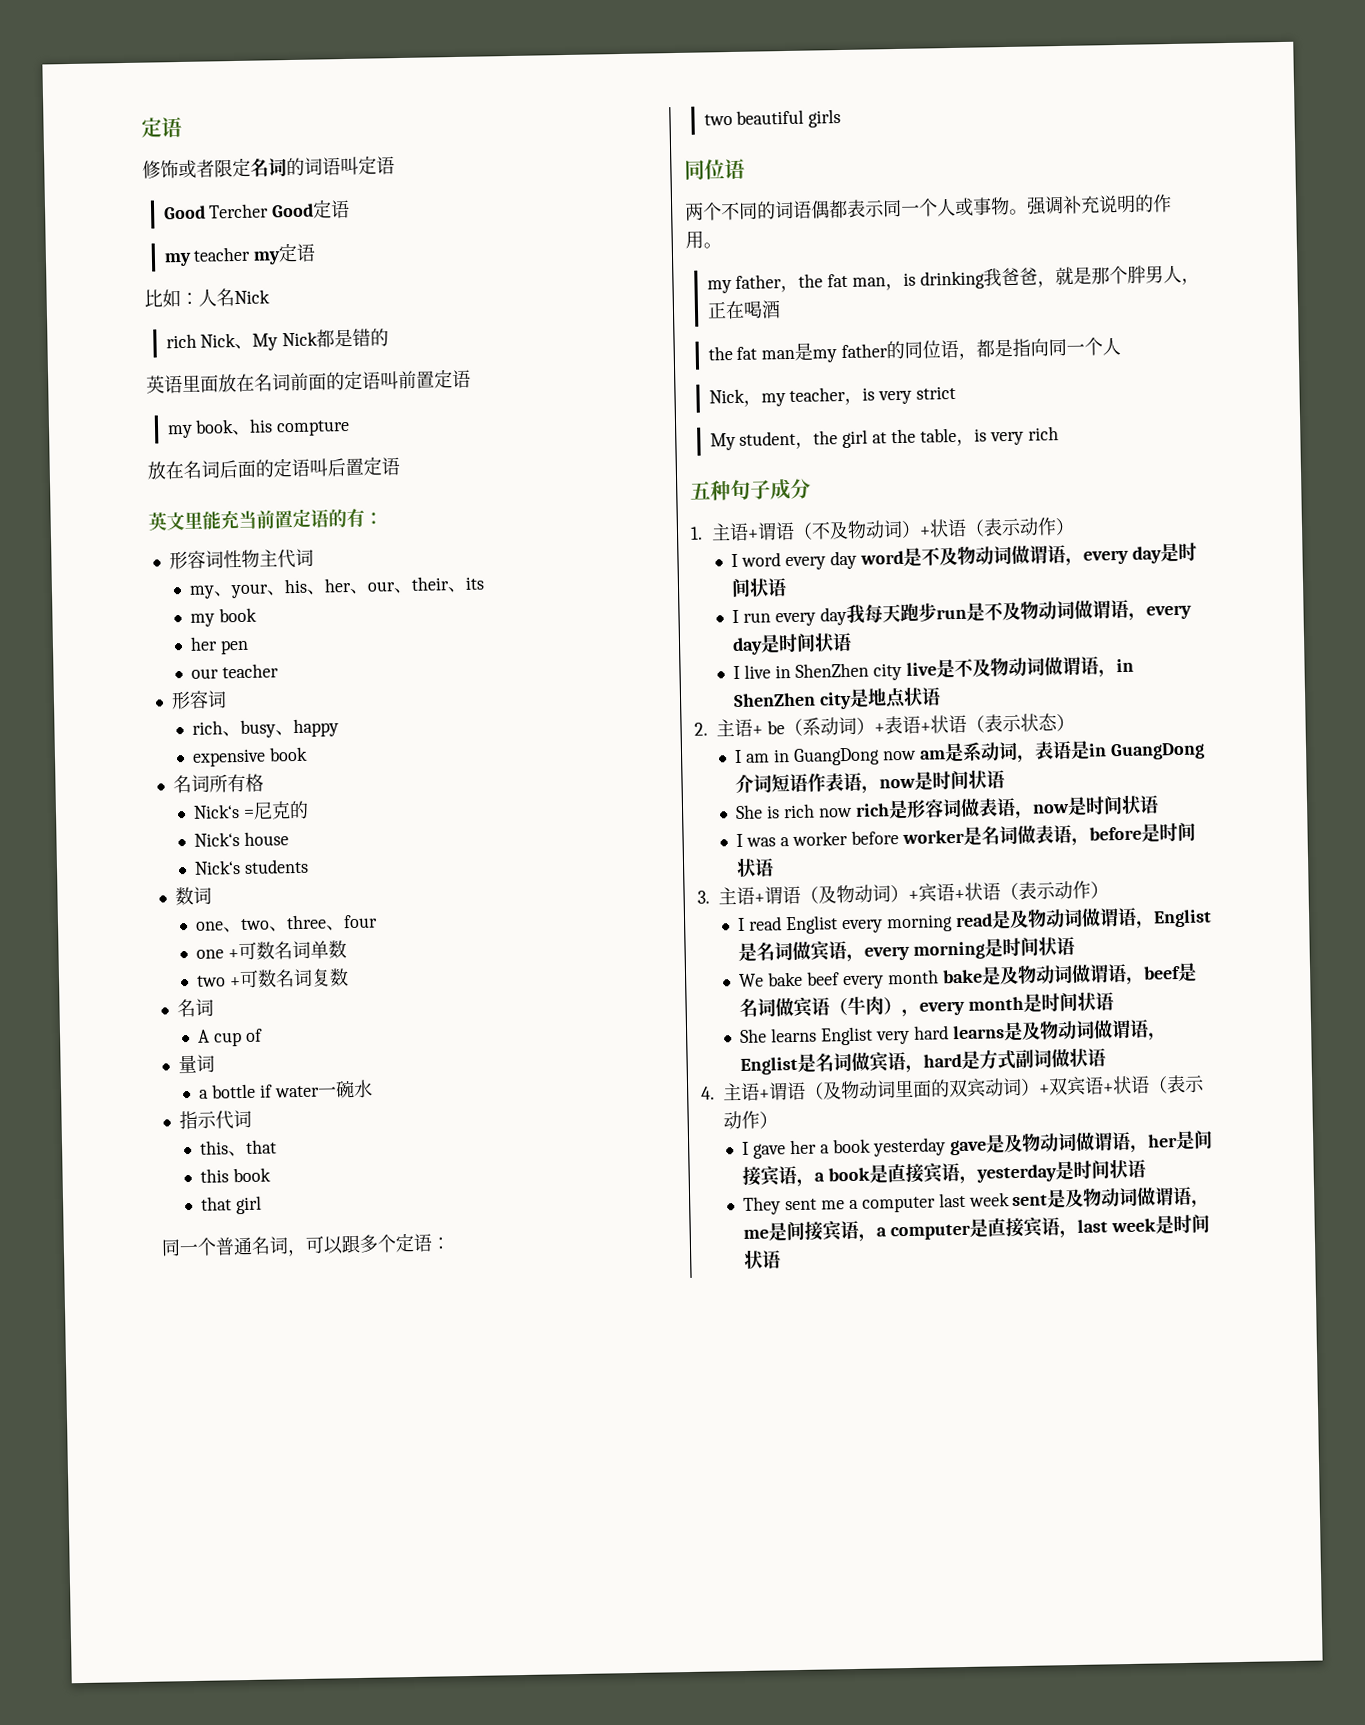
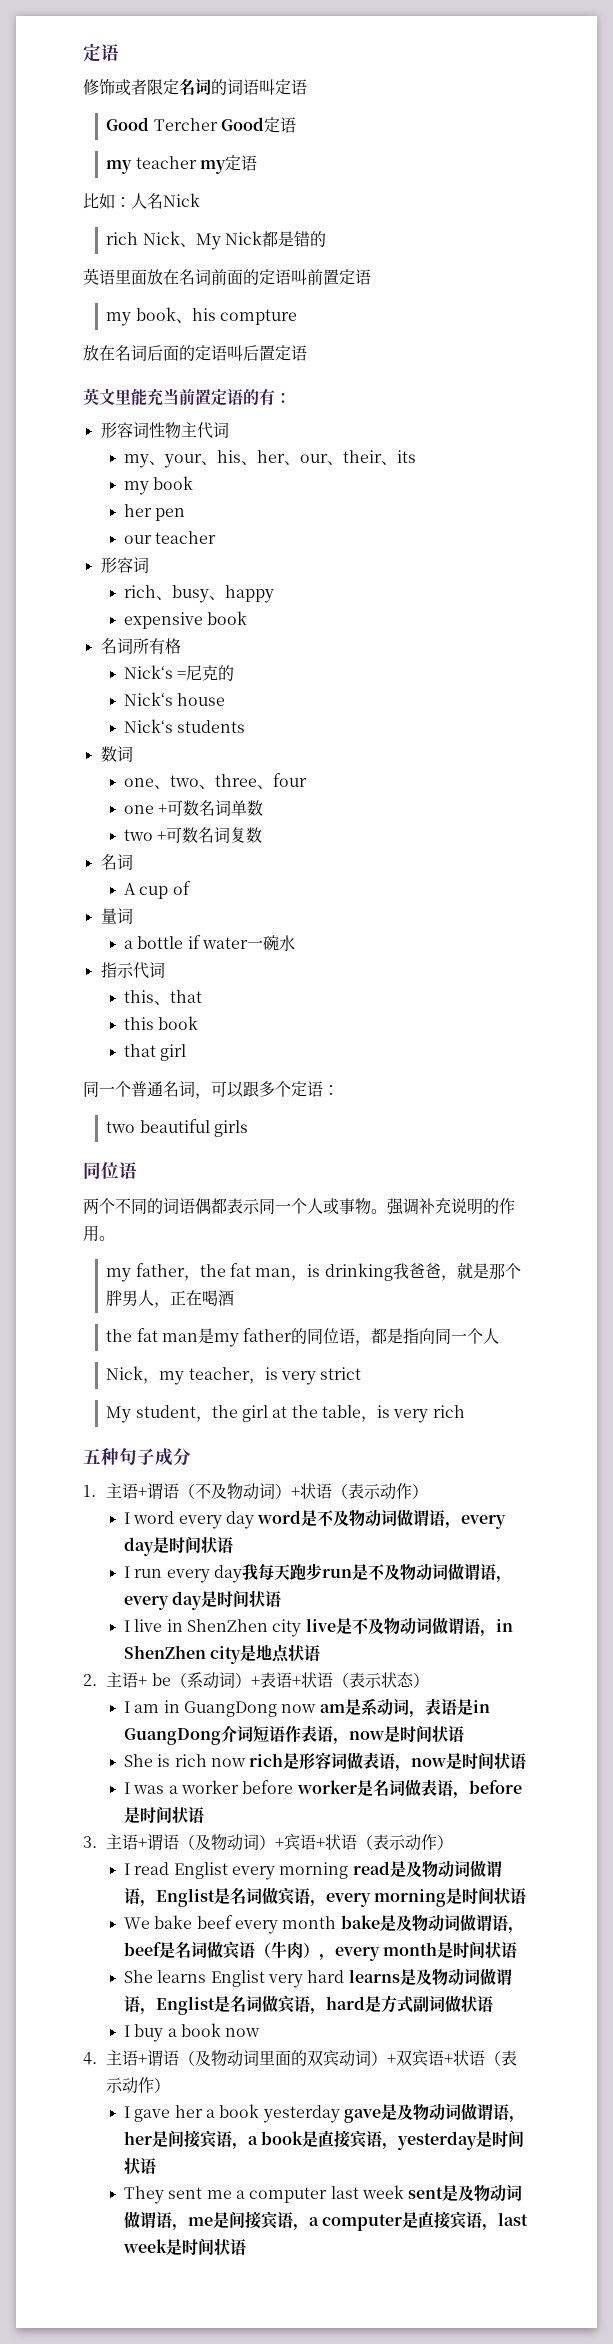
(1107, 1057) none -> [123,2023,261,2042] // I buy a book now

